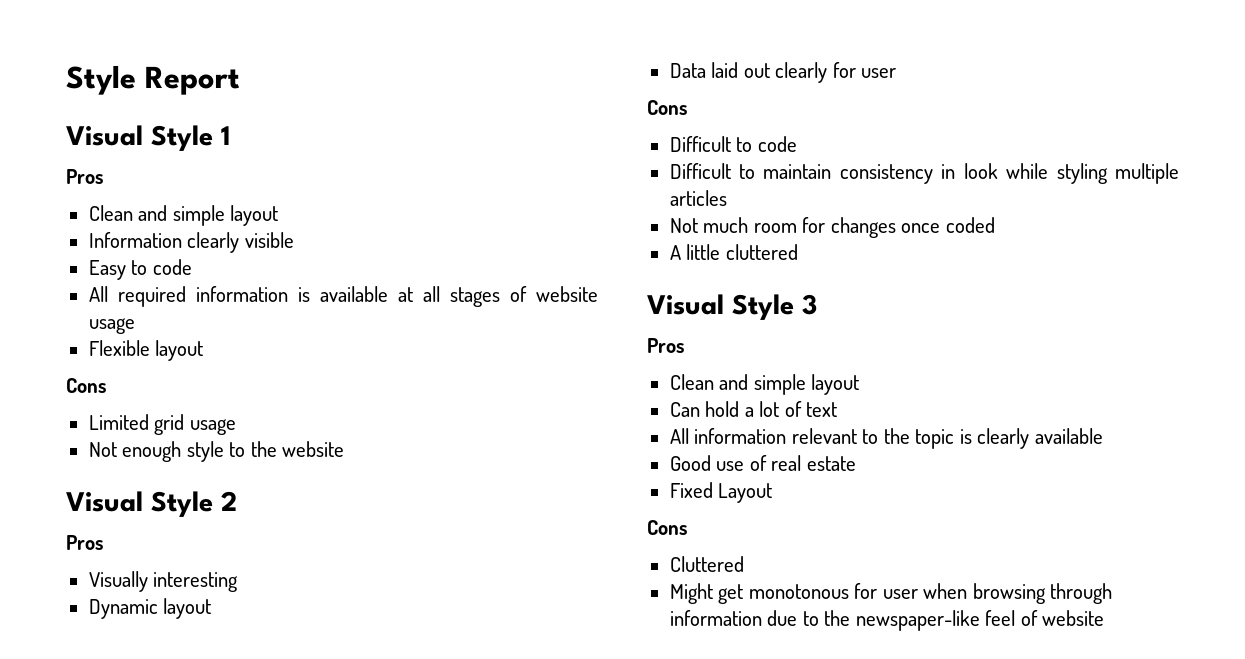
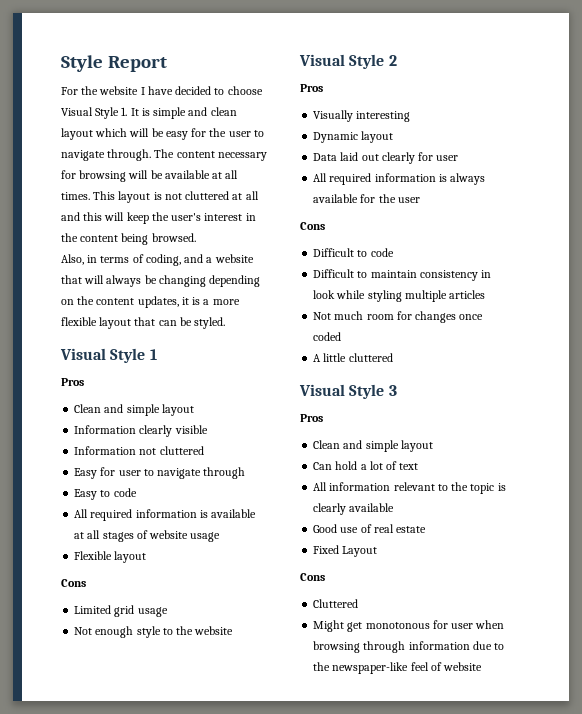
(240, 80) none -> [61,86,263,95] [61,107,237,119] [61,128,264,140] [61,149,267,161] [61,170,239,182] [61,191,259,203] [61,212,256,224] [61,233,196,245] [61,254,254,266] [61,275,261,287] [61,296,240,308] [61,317,226,329] // For the website I have decided to choose Visual Style 1. It is simple and clean layout which will be easy for the user to navigate through. The content necessary for browsing will be available at all times. This layout is not cluttered at all and this will keep the user's interest in the content being browsed. // Also, in terms of coding, and a website that will always be changing depending on the content updates, it is a more flexible layout that can be styled.
(294, 240) none -> [74,446,204,455] [74,467,246,479] // Information not cluttered // Easy for user to navigate through
(897, 73) none -> [313,173,486,185] [313,194,420,203] // All required information is always available for the user

